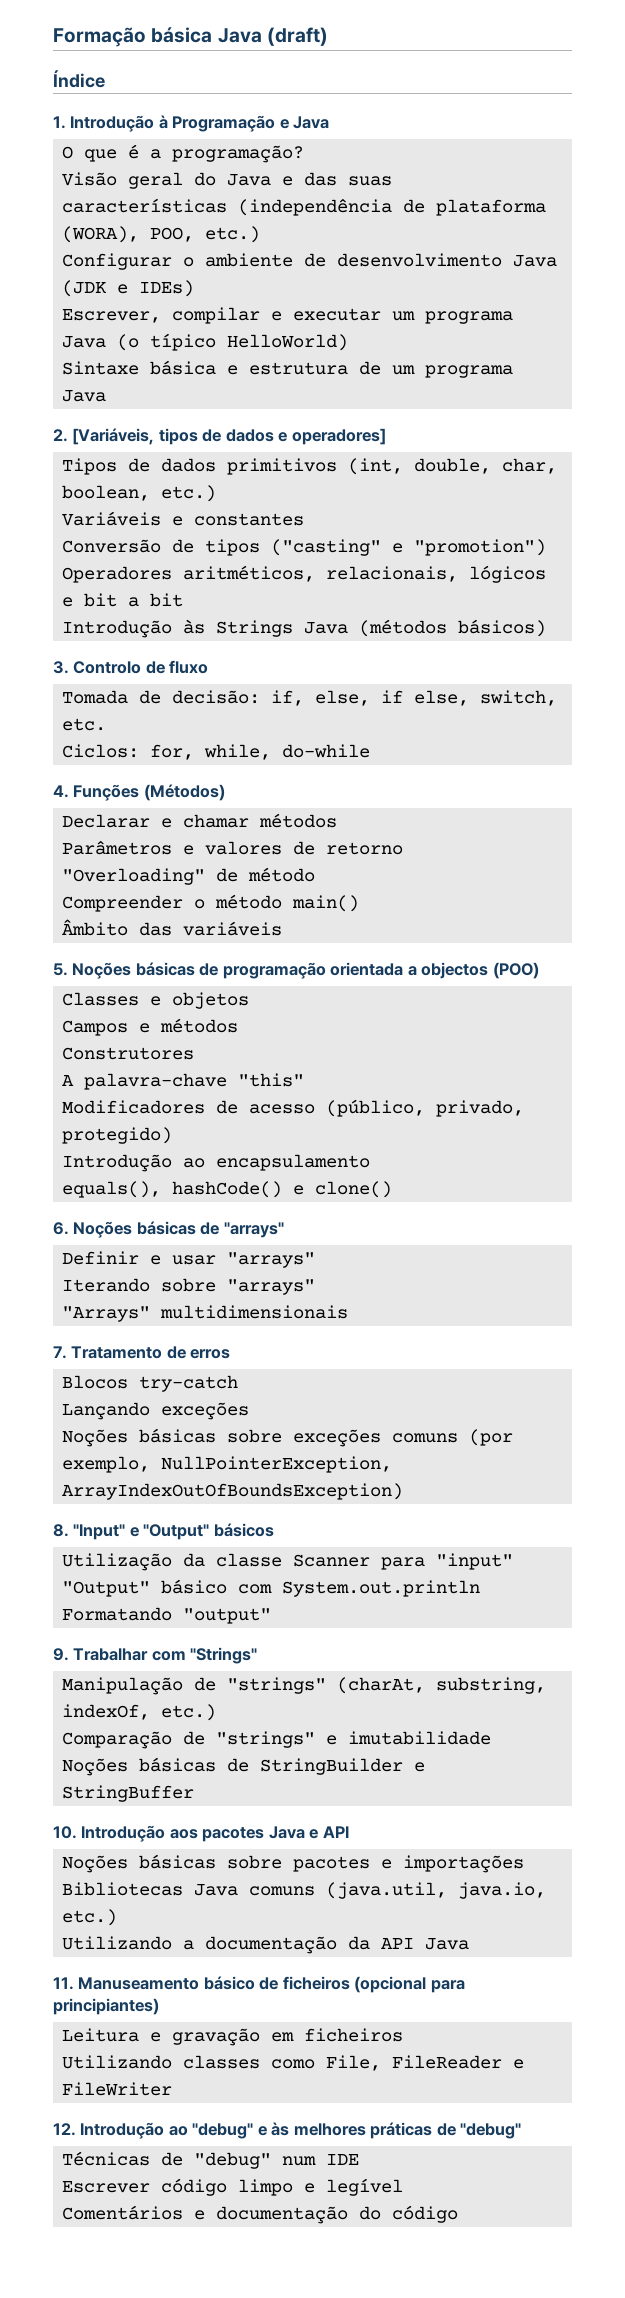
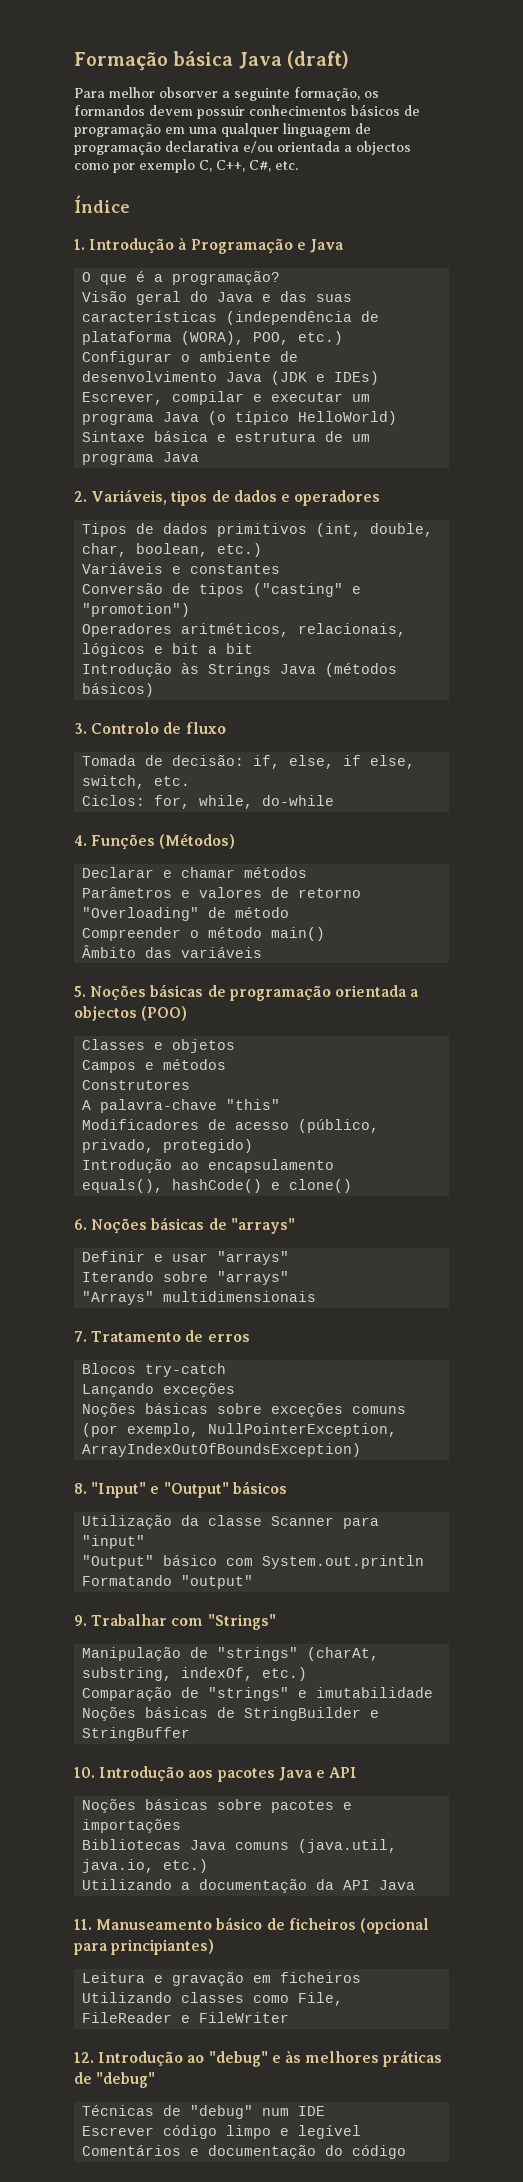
(328, 36) none -> [74,87,379,101] [74,104,420,119] [74,123,371,137] [74,141,411,155] [74,159,298,173] // Para melhor obsorver a seguinte formação, os formandos devem possuir conhecimentos básicos de programação em uma qualquer linguagem de programação declarativa e/ou orientada a objectos como por exemplo C, C++, C#, etc.
[72,428,155,445] [Variáveis, -> [91,489,168,505] Variáveis,
[291,428,386,445] operadores] -> [294,490,381,506] operadores

